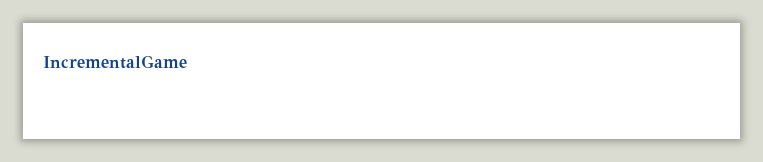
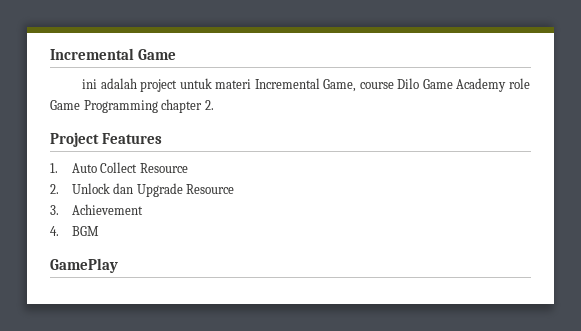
[43,55,187,69] IncrementalGame -> [50,48,177,60] [82,78,530,92] [50,99,214,113] [50,132,163,147] [50,162,188,173] [50,183,235,197] [50,204,143,215] [50,226,99,236] [50,258,118,273] Incremental Game // ini adalah project untuk materi Incremental Game, course Dilo Game Academy role Game Programming chapter 2. // Project Features // 1. Auto Collect Resource // 2. Unlock dan Upgrade Resource // 3. Achievement // 4. BGM // GamePlay

